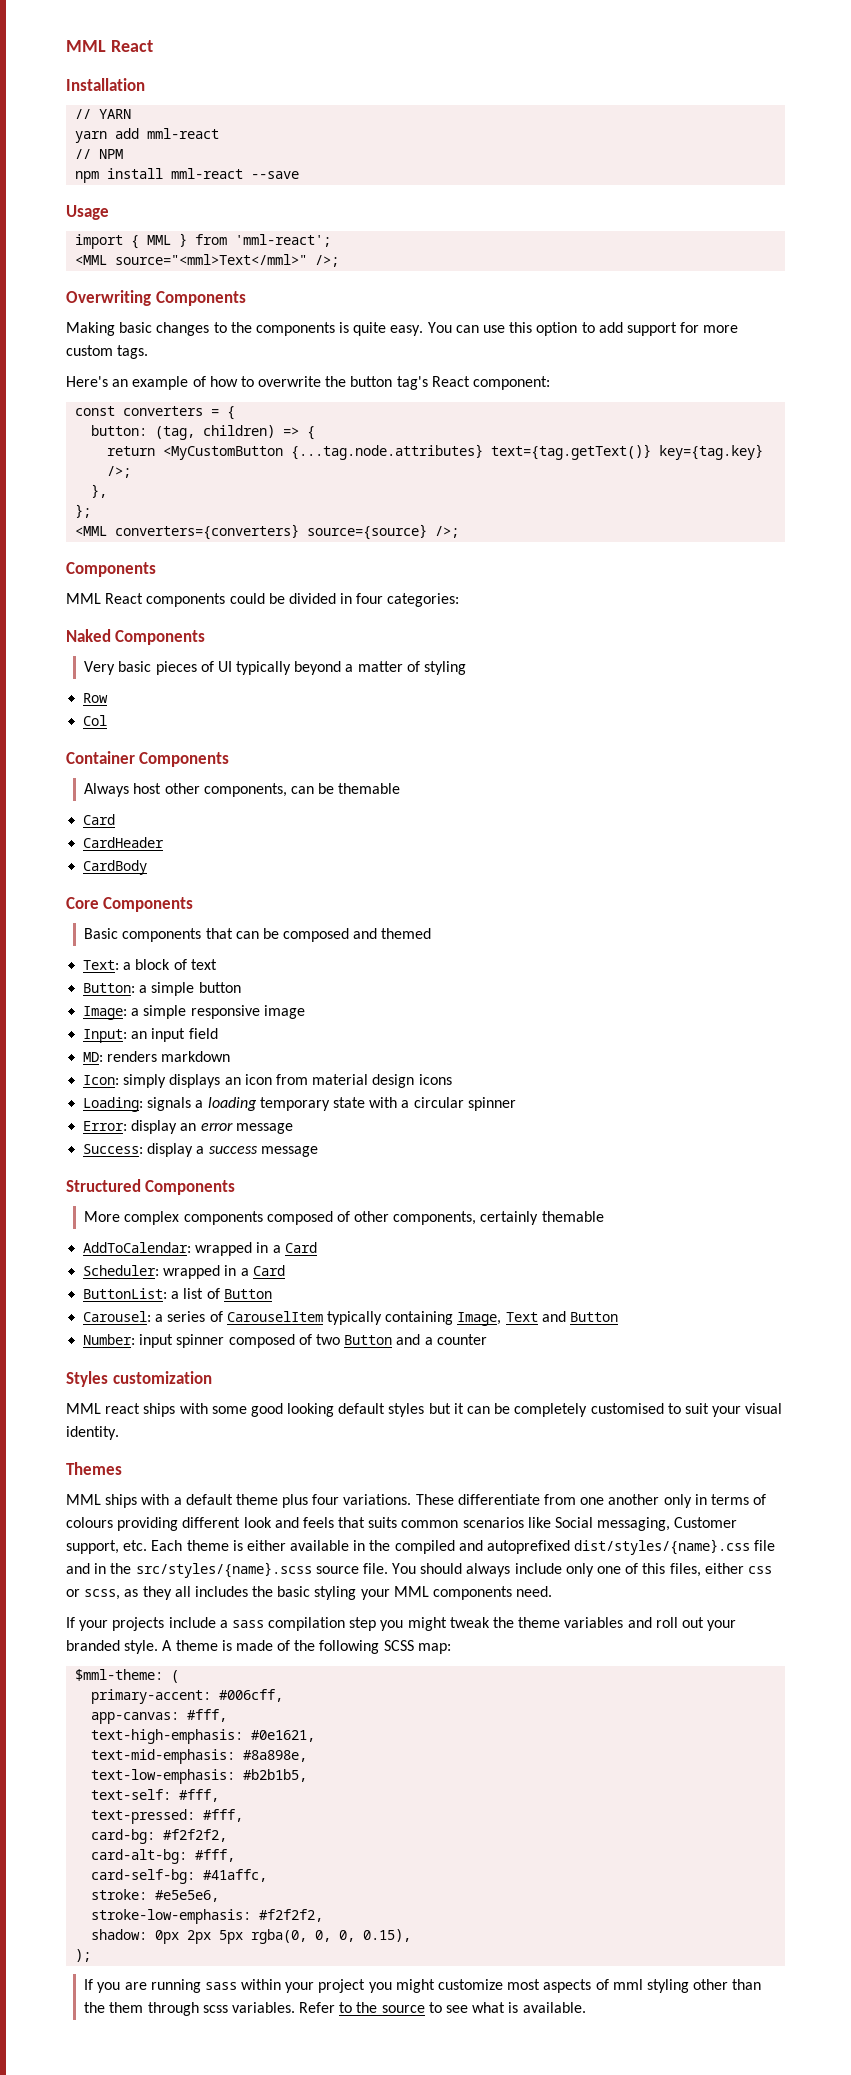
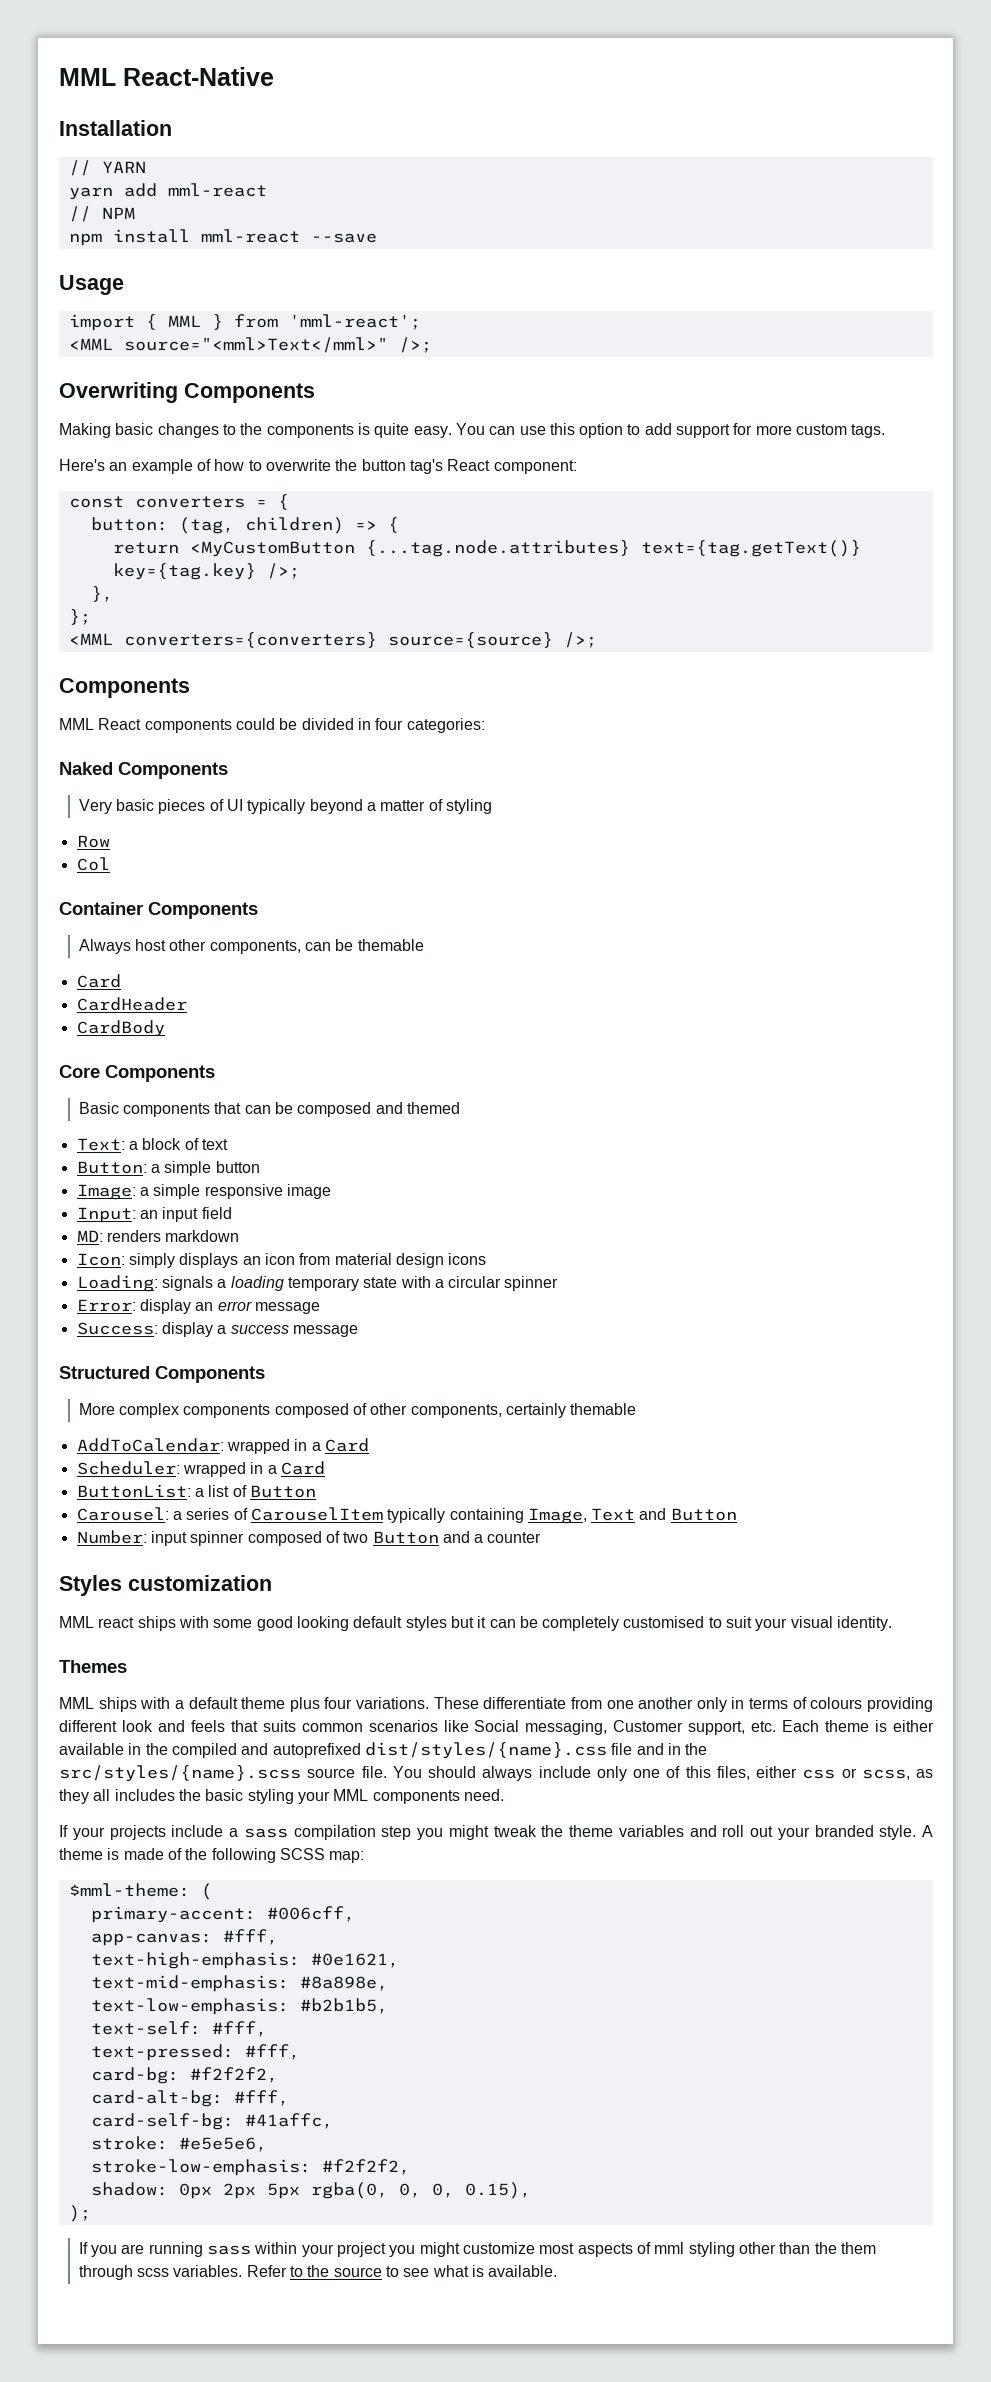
[66,40,153,52] MML React -> [59,67,274,86] MML React-Native

